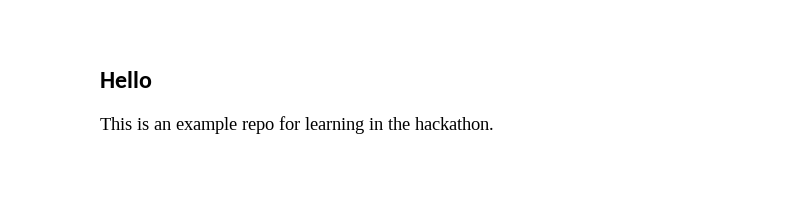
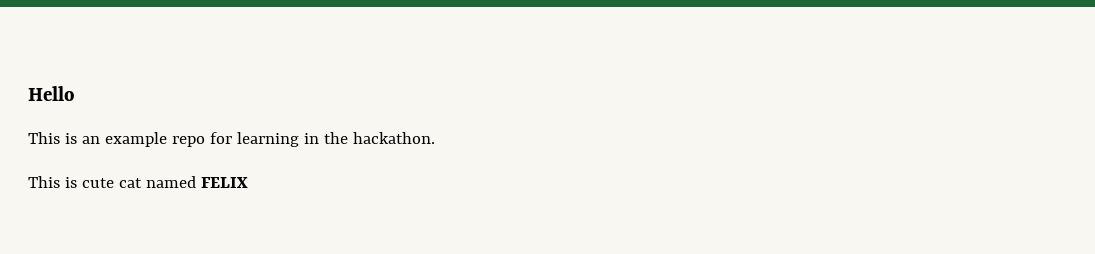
(494, 123) none -> [28,176,248,188] // This is cute cat named FELIX

